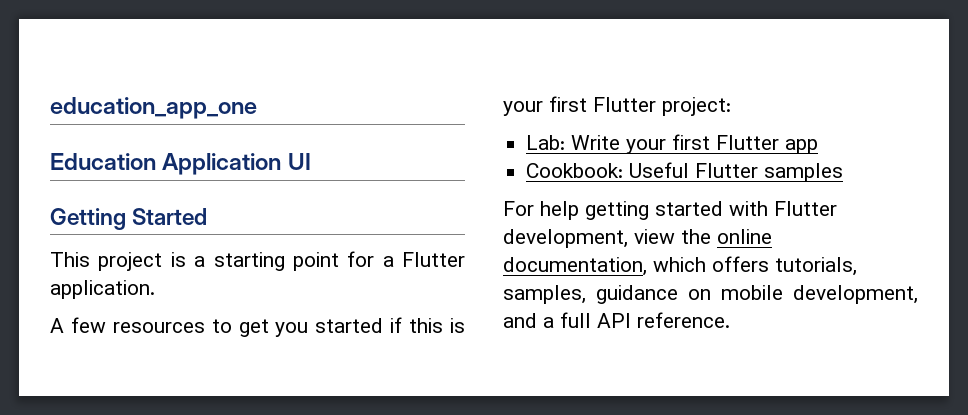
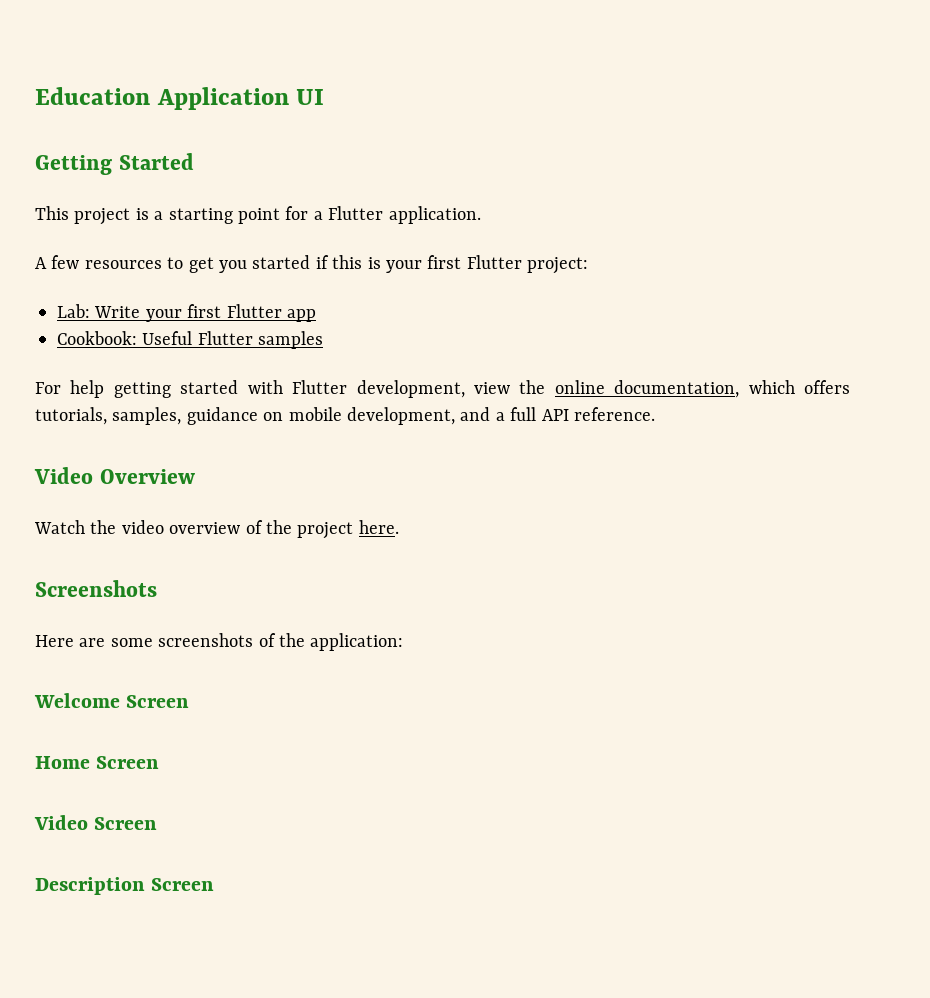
[50,97,257,119] education_app_one // -> (35, 96) none
(730, 320) none -> [34,467,195,484] [34,520,399,539] [35,580,157,597] [35,633,404,651] [34,693,190,708] [35,756,160,769] [34,815,158,830] [35,877,215,895] // Video Overview // Watch the video overview of the project here. // Screenshots // Here are some screenshots of the application: // Welcome Screen // Home Screen // Video Screen // Description Screen

